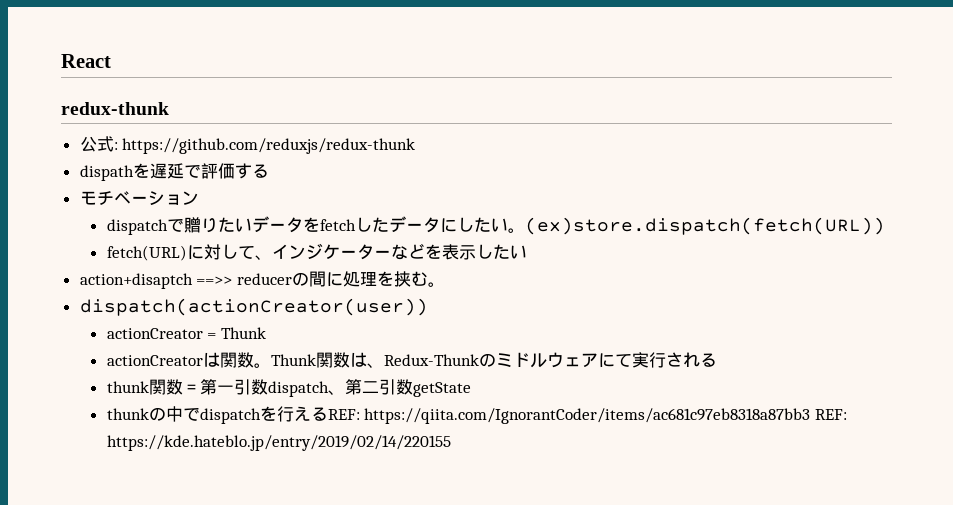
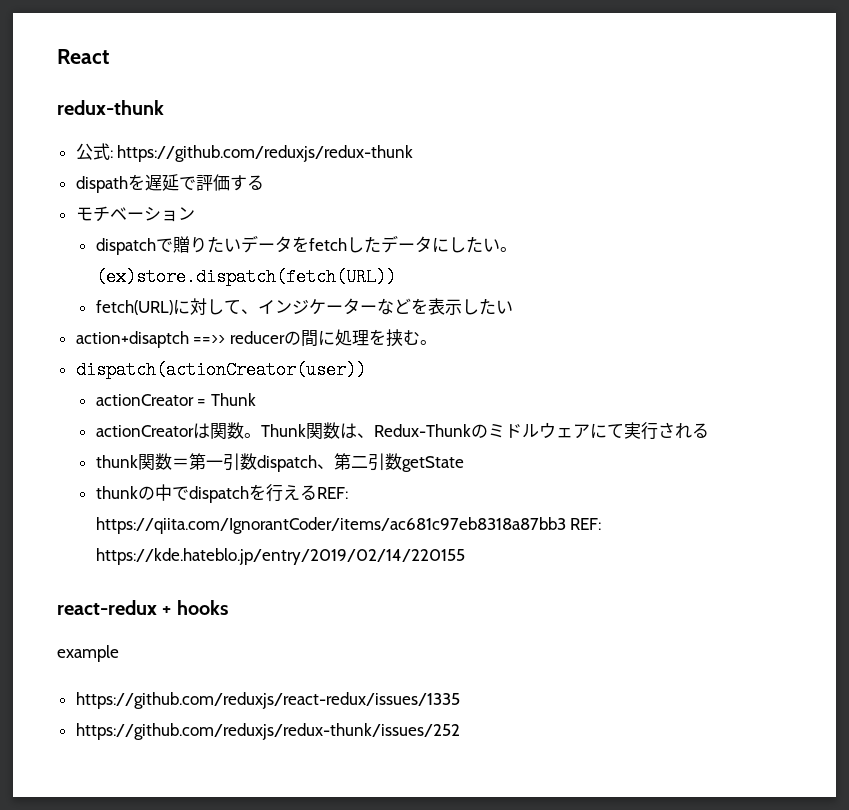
(451, 443) none -> [57,600,228,615] [57,645,119,662] [75,692,460,709] [75,723,460,740] // react-redux + hooks // example // https://github.com/reduxjs/react-redux/issues/1335 // https://github.com/reduxjs/redux-thunk/issues/252

